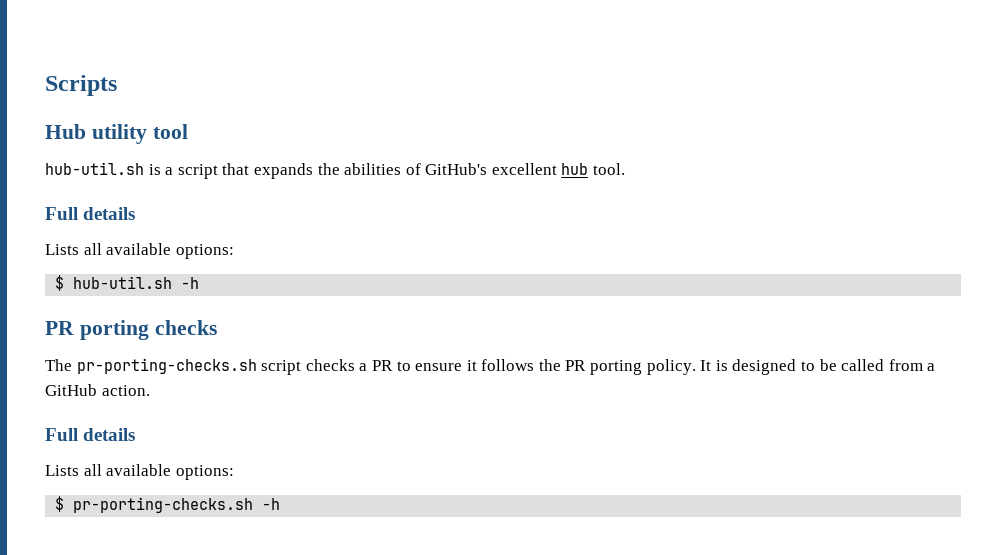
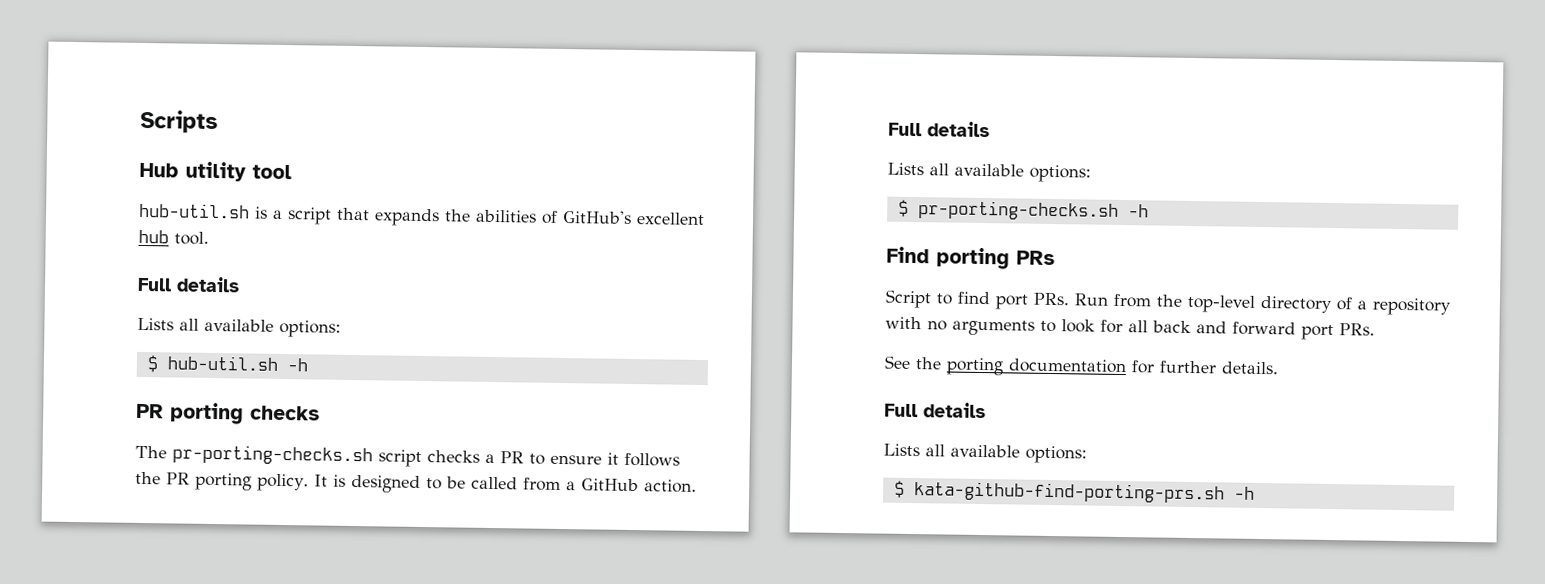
(281, 504) none -> [886,246,1055,270] [885,289,1451,316] [885,316,1375,341] [884,355,1279,376] [884,402,986,419] [883,443,1087,464] [893,480,1255,504] // Find porting PRs // Script to find port PRs. Run from the top-level directory of a repository with no arguments to look for all back and forward port PRs. // See the porting documentation for further details. // Full details // Lists all available options: // $ kata-github-find-porting-prs.sh -h

